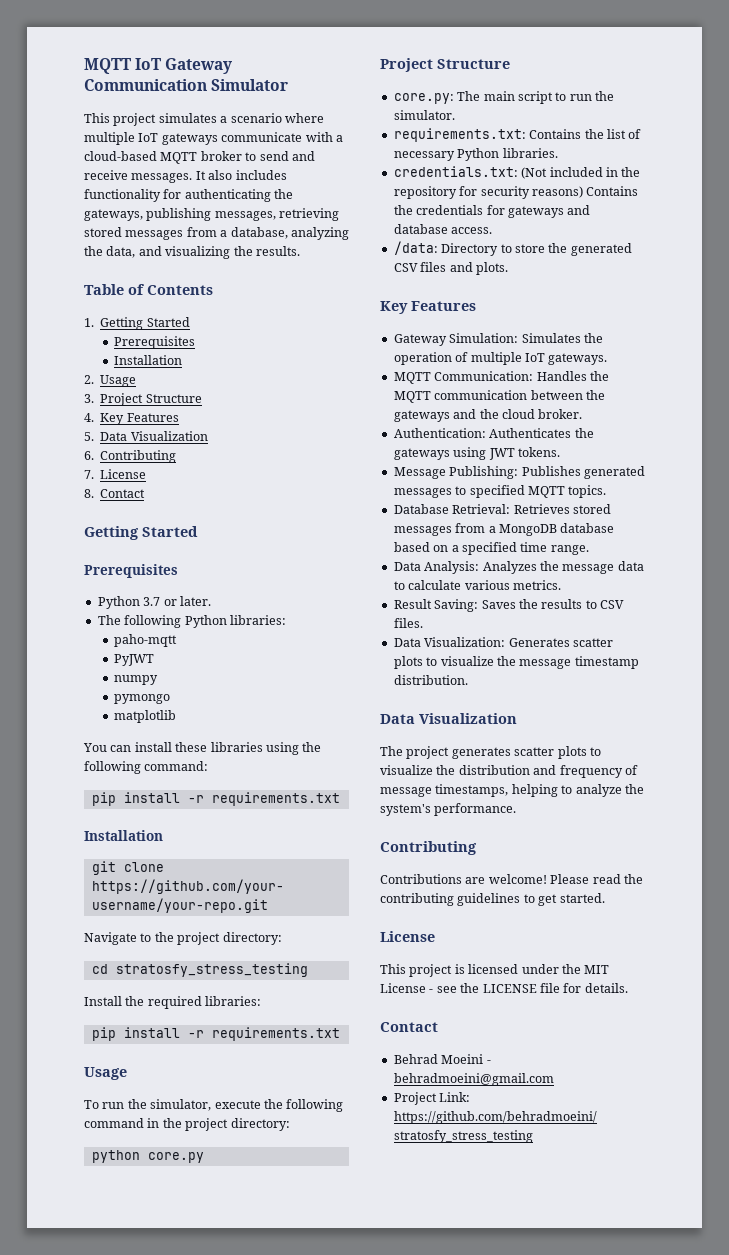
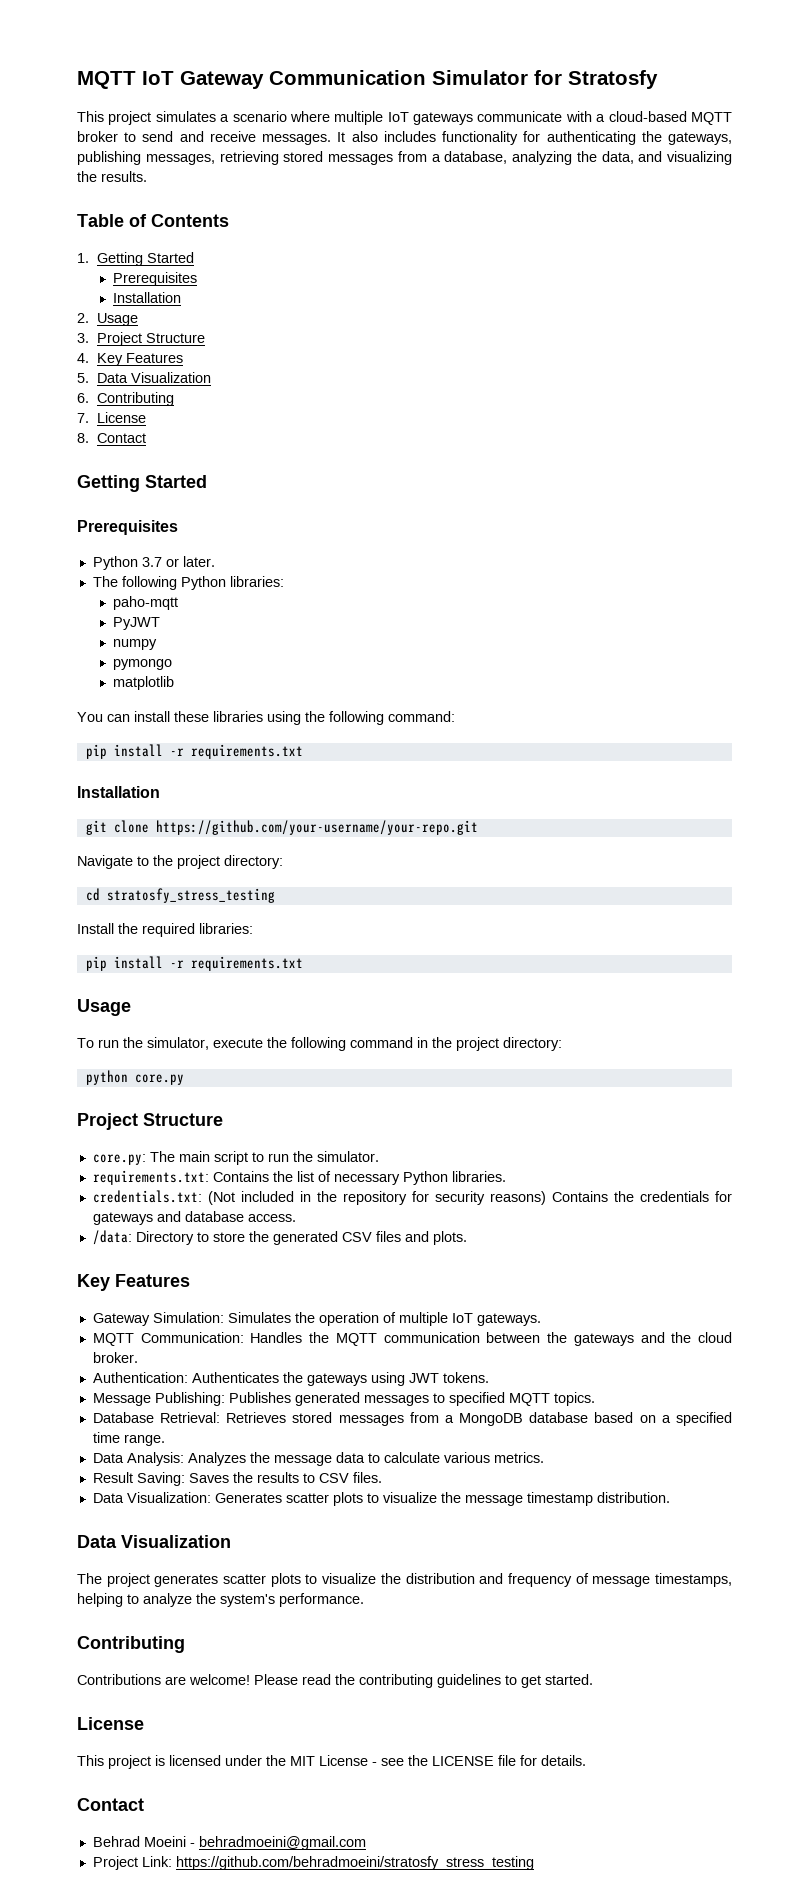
(289, 85) none -> [534,70,658,89] for Stratosfy

